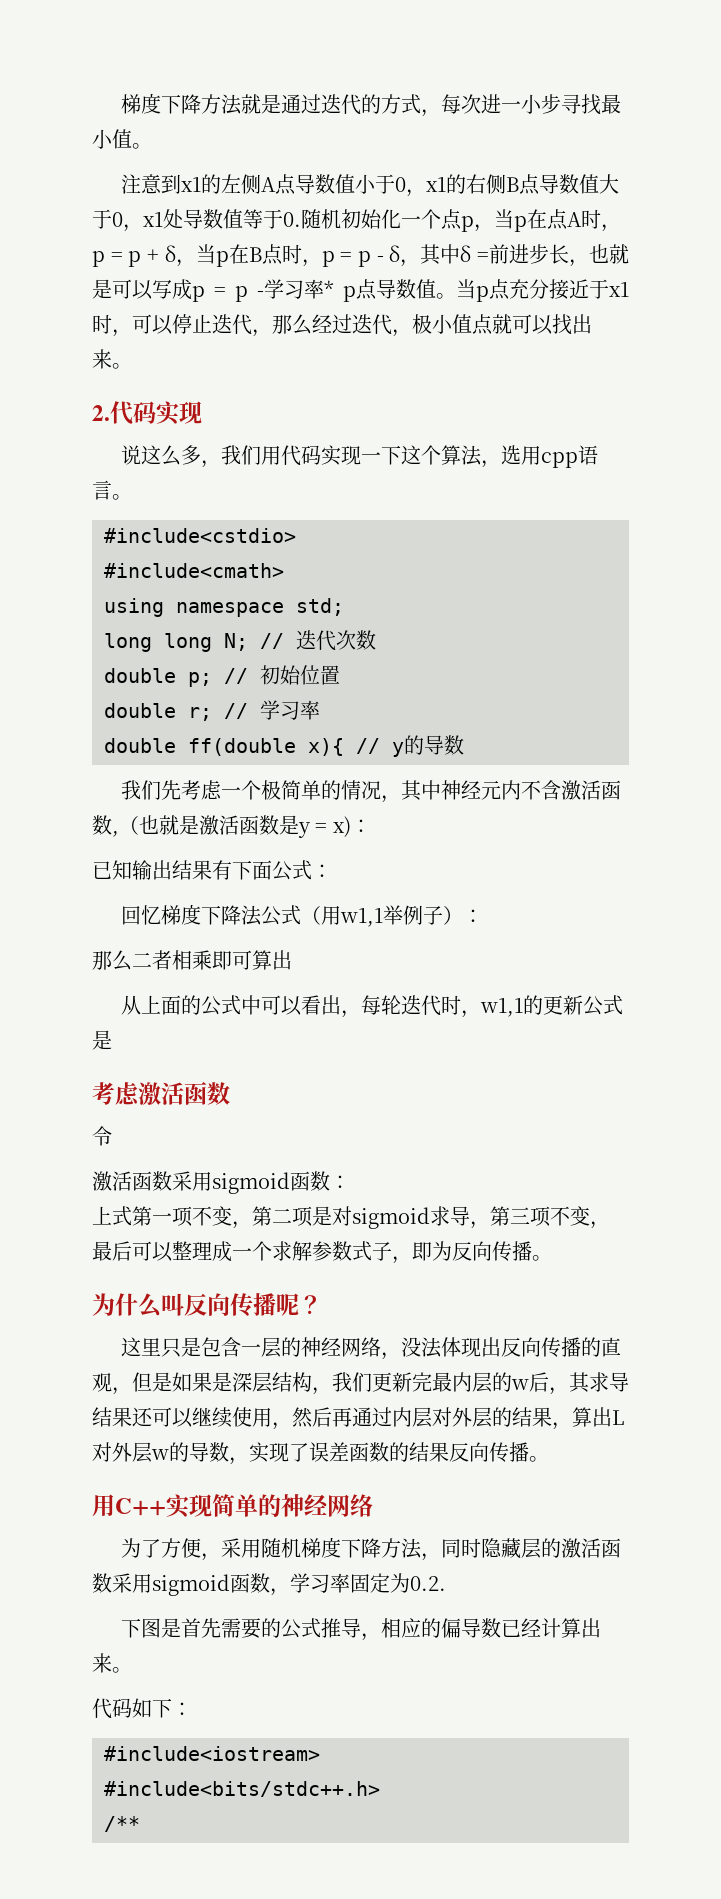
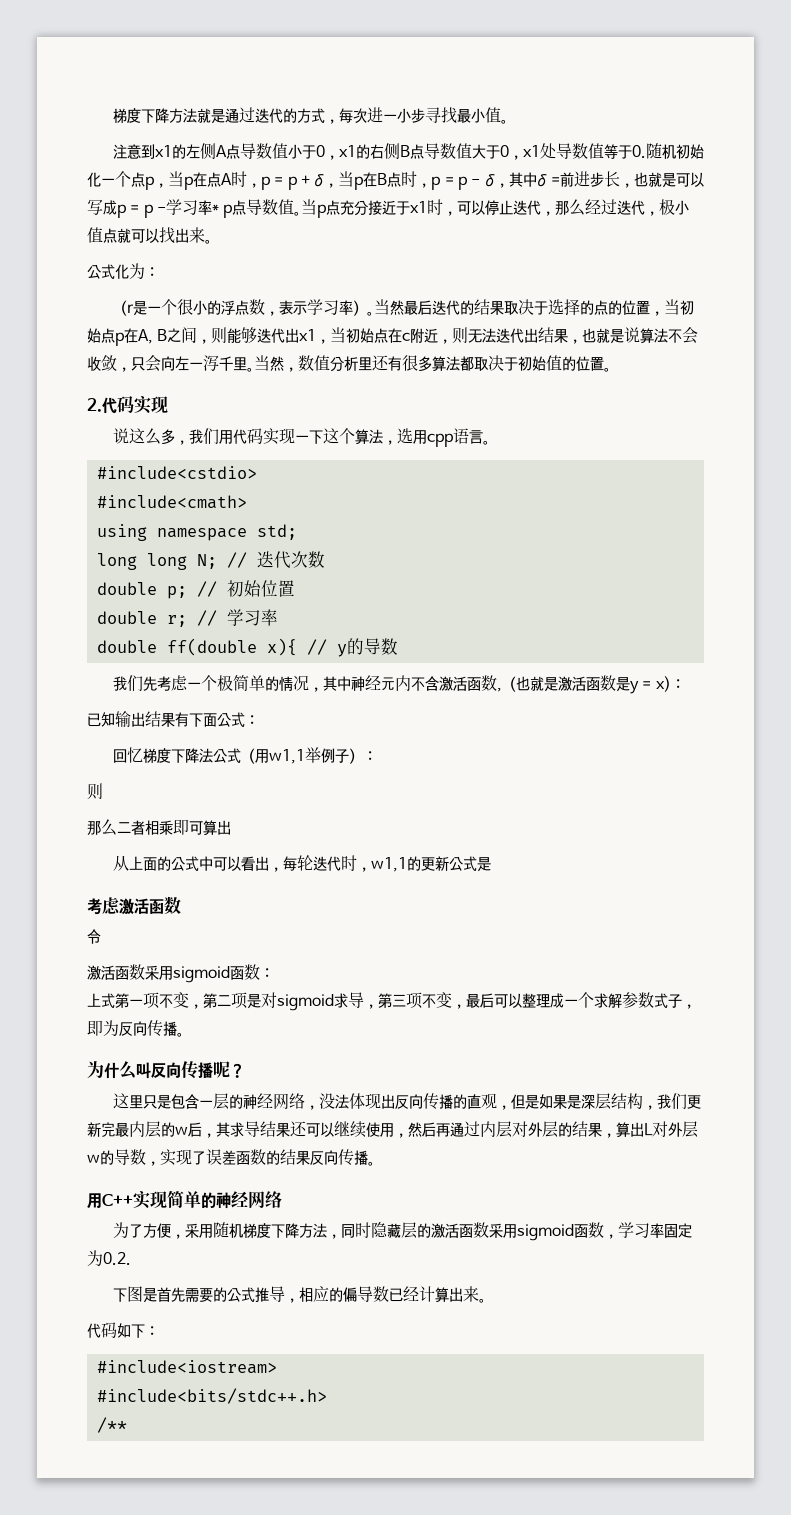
(132, 366) none -> [87,263,159,280] [112,299,694,316] [87,327,699,346] [87,355,611,372] // 公式化为： // （r是一个很小的浮点数，表示学习率）。当然最后迭代的结果取决于选择的点的位置，当初始点p在A, B之间，则能够迭代出x1，当初始点在c附近，则无法迭代出结果，也就是说算法不会收敛，只会向左一泻千里。当然，数值分析里还有很多算法都取决于初始值的位置。
(484, 916) none -> [87,783,103,800] // 则

